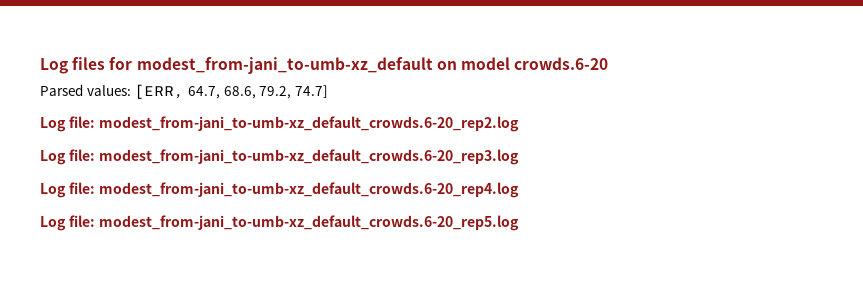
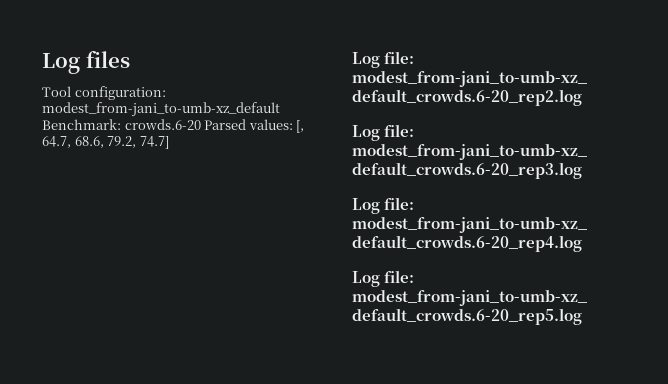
[109,57,510,74] for modest_from-jani_to-umb-xz_default on model -> [42,86,166,100] [42,102,280,117] [42,119,121,130] // Tool configuration: modest_from-jani_to-umb-xz_default Benchmark:
(609, 63) // -> (201, 124) none
[134,84,185,99] [ERR, -> [296,120,305,133] [,

